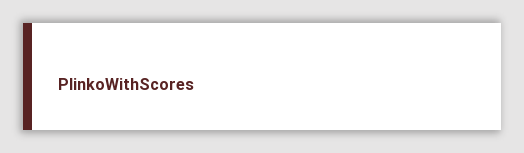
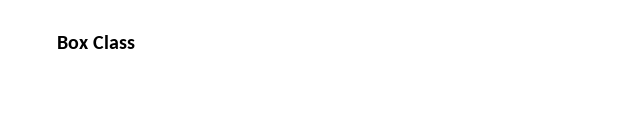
[58,78,194,90] PlinkoWithScores -> [57,35,136,49] Box Class

